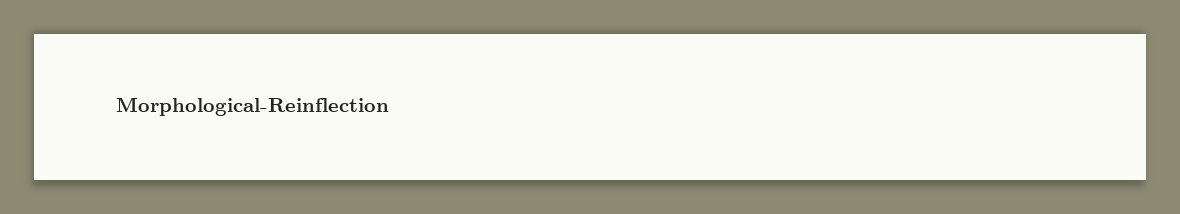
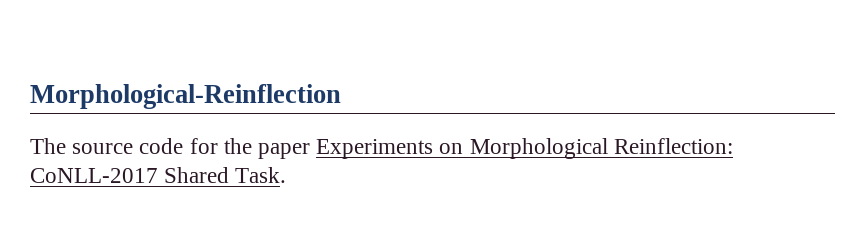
(389, 106) none -> [30,138,733,159] [30,167,287,183] // The source code for the paper Experiments on Morphological Reinflection: CoNLL-2017 Shared Task.

